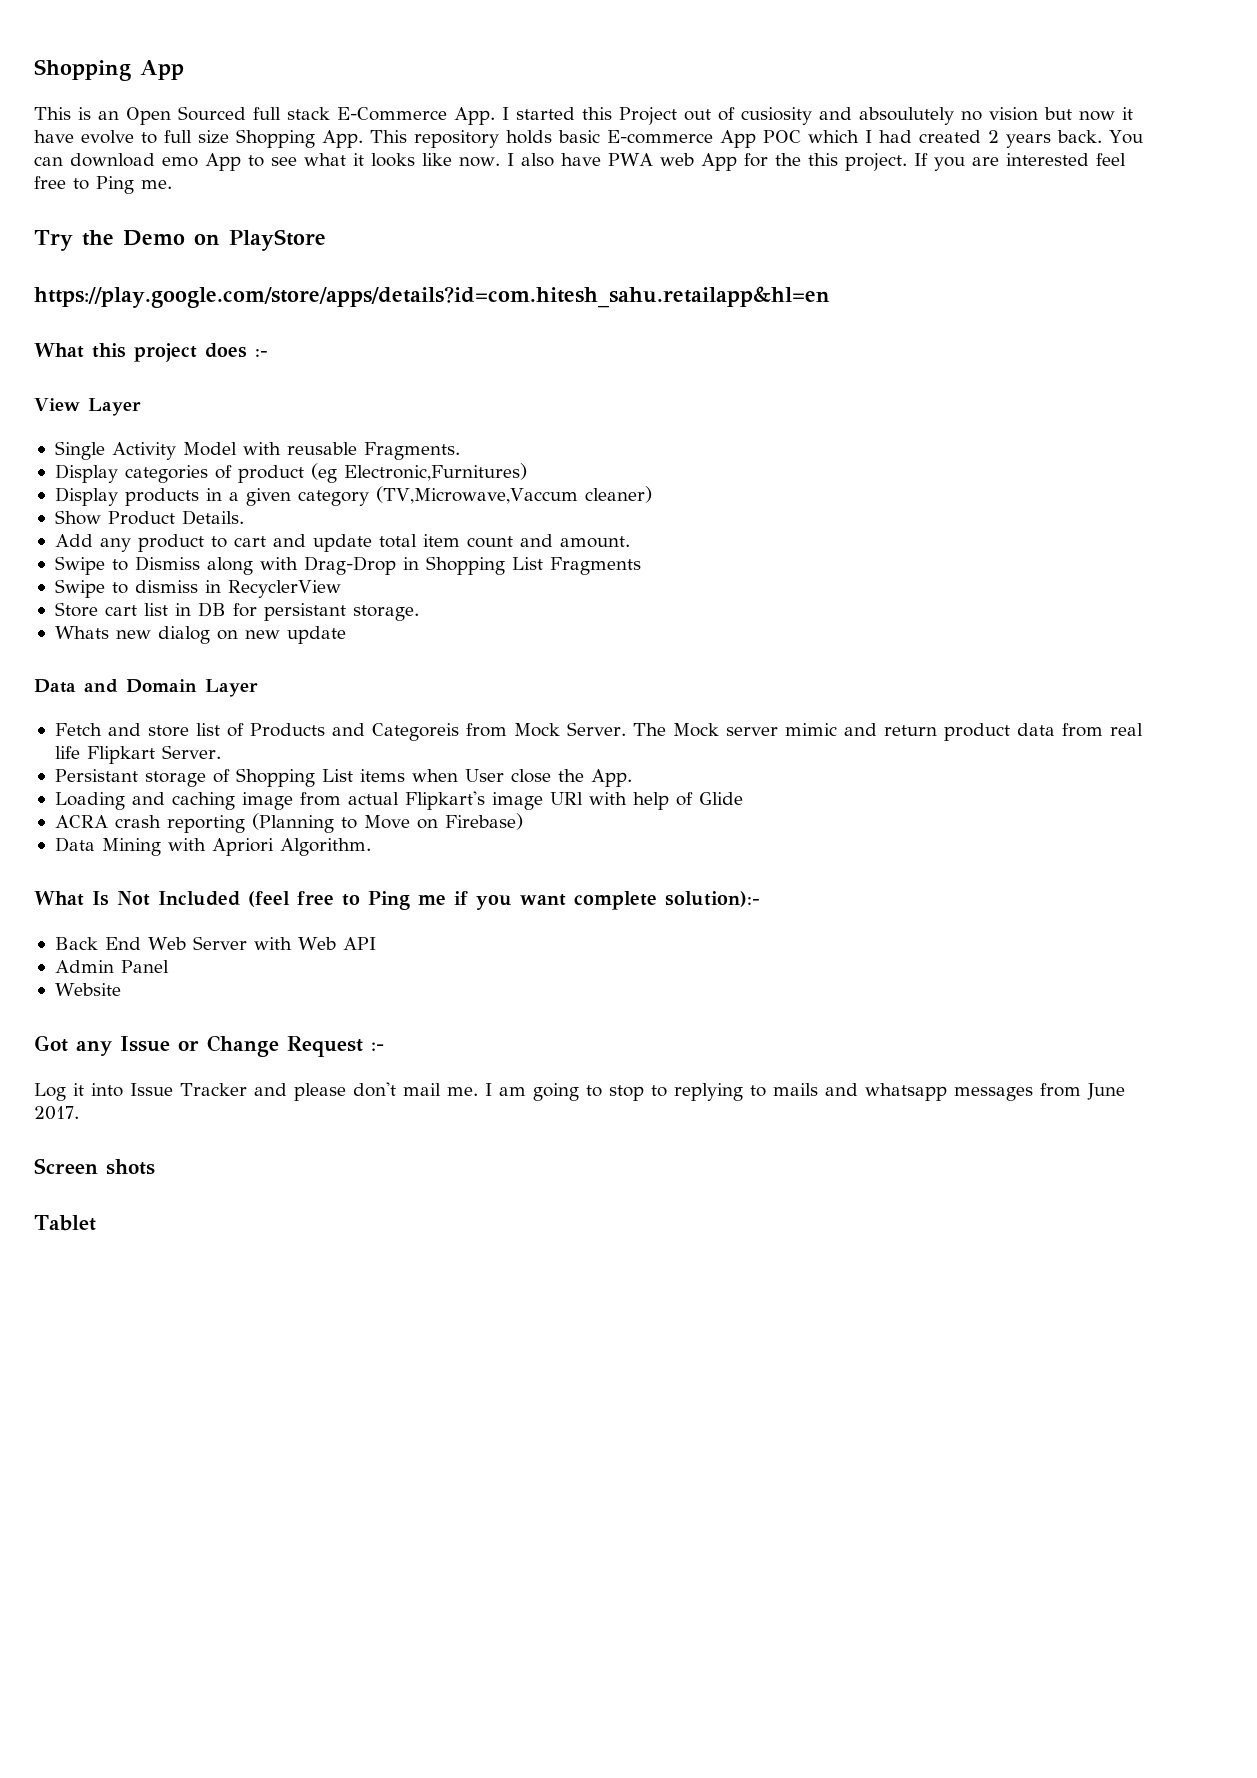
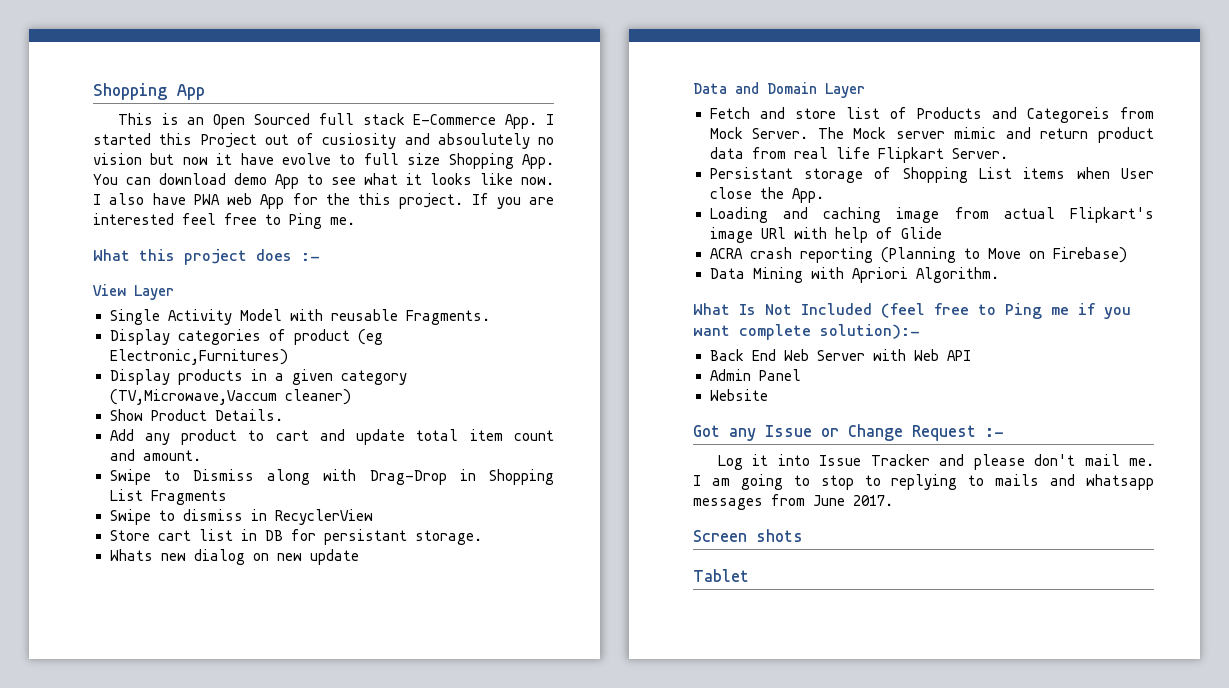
[370,130,1102,148] This repository holds basic E-commerce App POC which I had created 2 years back. -> (554, 161) none
[162,157,198,167] emo -> [234,173,267,185] demo
[34,229,326,251] [34,286,830,308] // Try the Demo on PlayStore // https://play.google.com/store/apps/details?id=com.hitesh_sahu.retailapp&hl=en -> (355, 221) none

